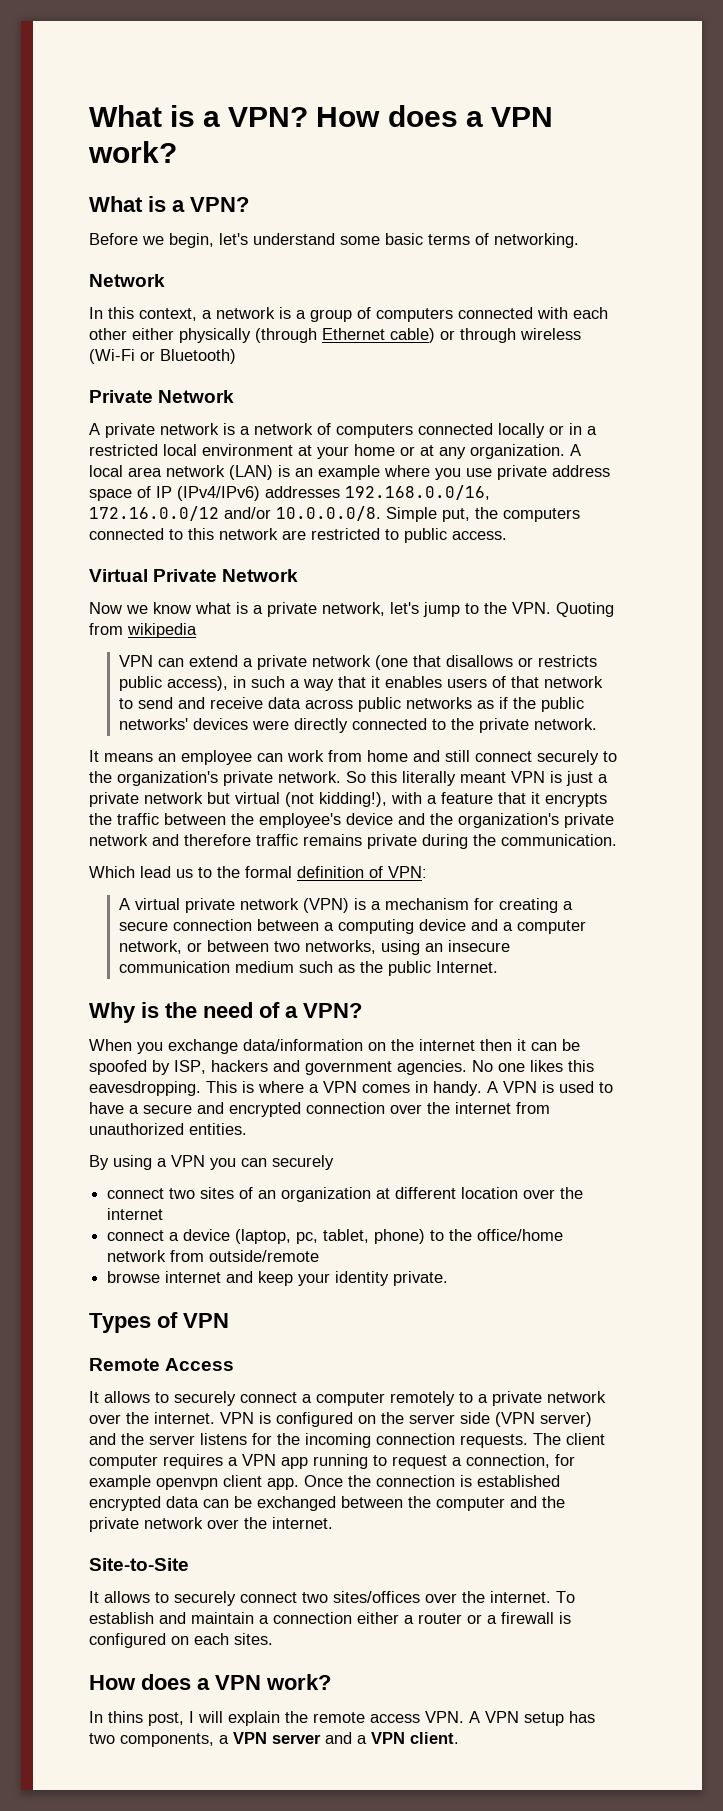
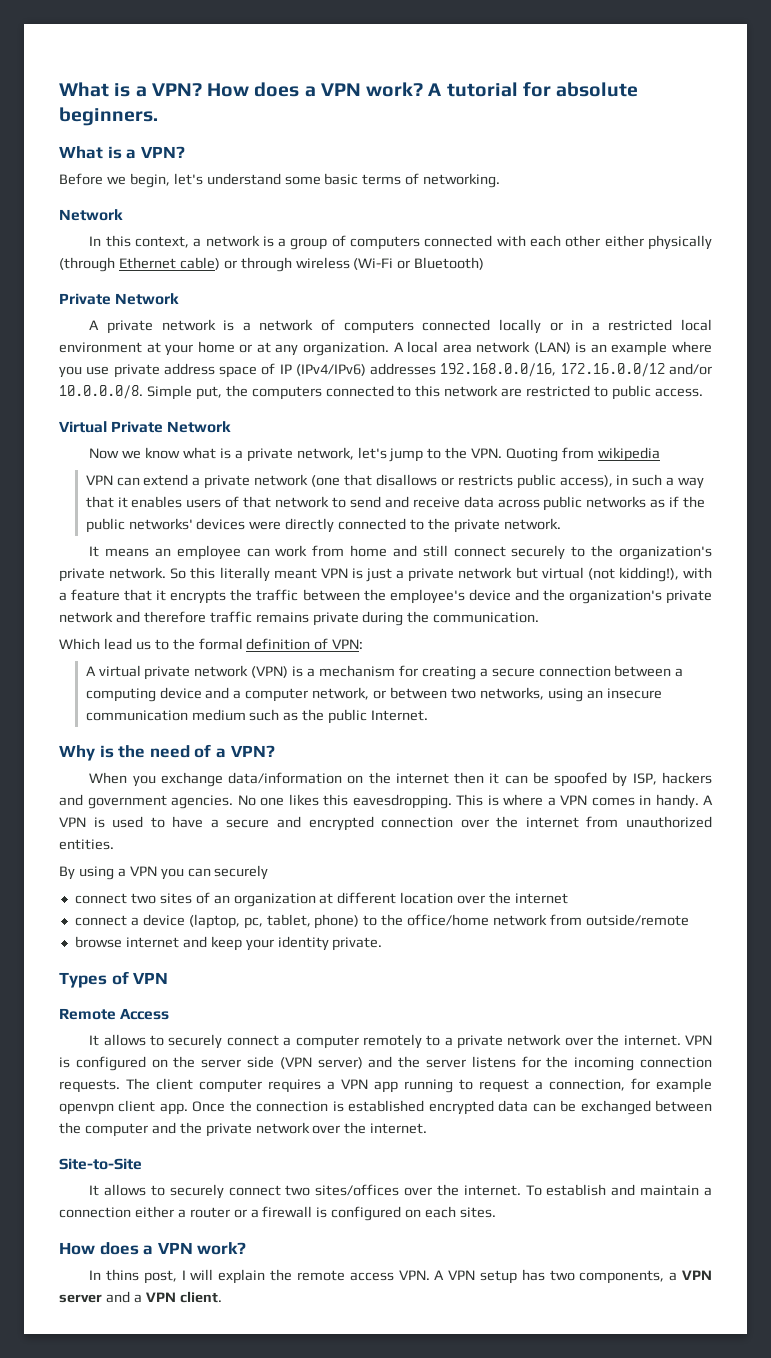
(177, 152) none -> [428,82,639,97] [59,107,158,126] A tutorial for absolute beginners.

